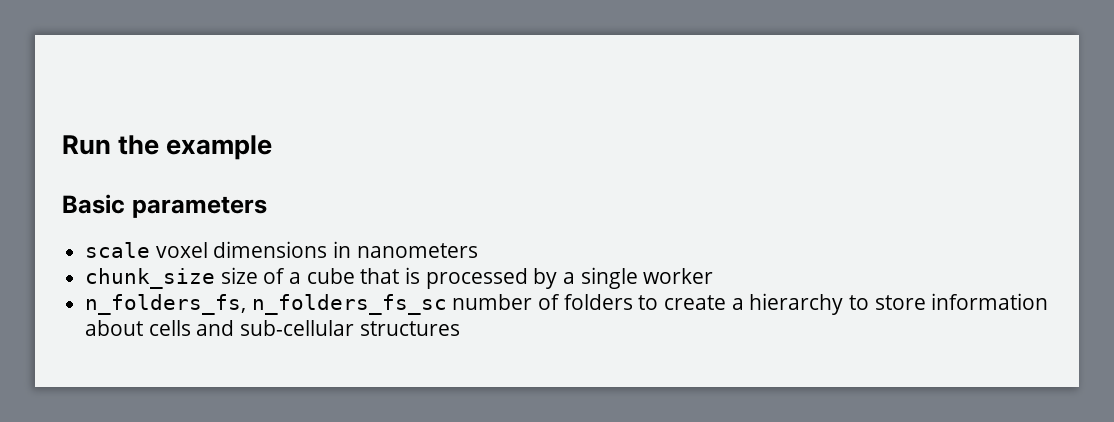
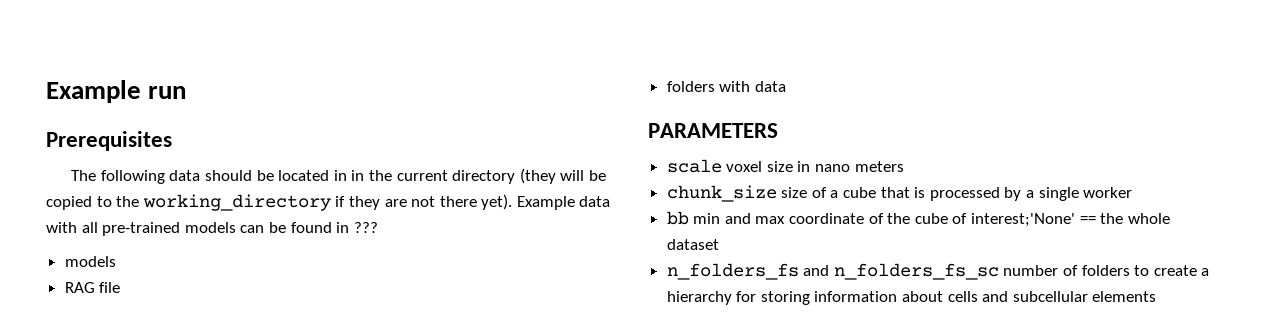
[62,135,273,160] [62,194,267,218] [85,241,478,258] Run the example // Basic parameters // scale voxel dimensions in nanometers -> [46,80,187,103] [46,131,172,151] [71,168,606,184] [46,194,611,211] [46,222,378,236] [64,256,116,267] [64,282,121,293] [666,81,786,92] [648,123,778,138] [666,159,904,173] Example run // Prerequisites // The following data should be located in in the current directory (they will be copied to the working_directory if they are not there yet). Example data with all pre-trained models can be found in ??? // models // RAG file // folders with data // PARAMETERS // scale voxel size in nano meters
[85,294,247,315] n_folders_fs, -> [666,211,1170,227] [666,239,719,250] [666,263,830,280] bb min and max coordinate of the cube of interest;'None' == the whole dataset // n_folders_fs and
[849,295,926,310] to store -> [736,291,810,305] for storing
[240,320,460,336] sub-cellular structures -> [1012,291,1157,302] subcellular elements

